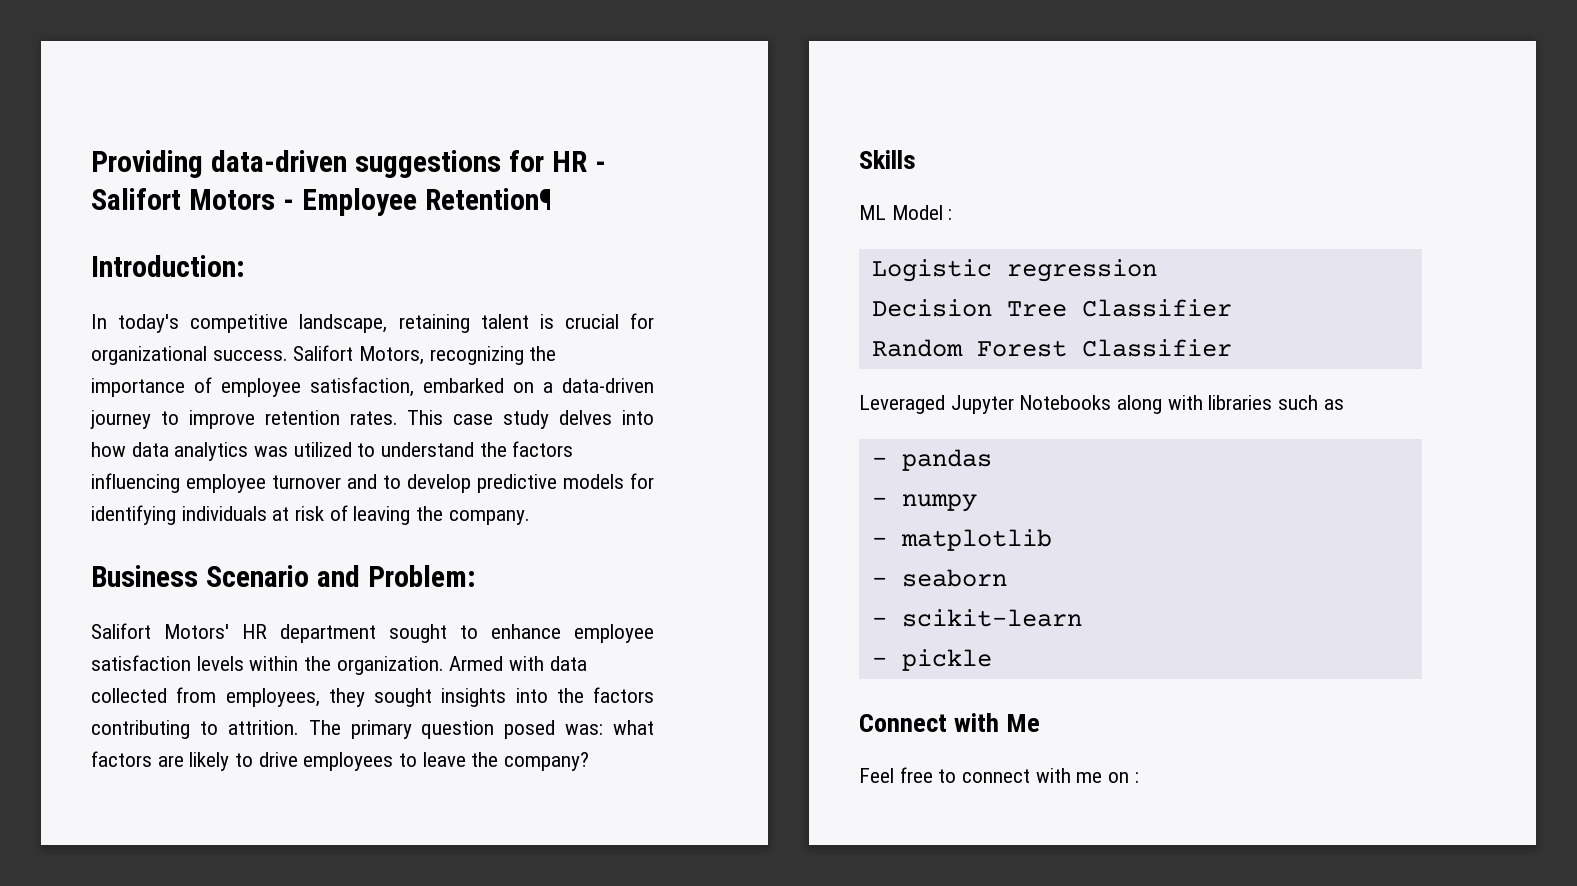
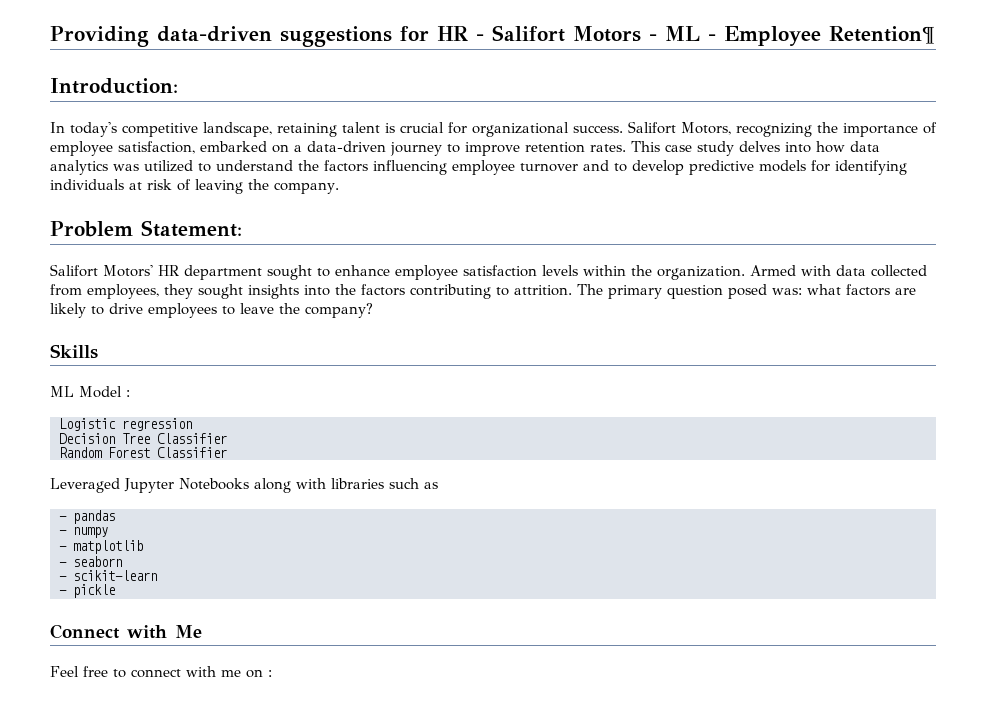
(294, 204) none -> [665,26,716,41] ML -
[91,565,476,587] Business Scenario and Problem: -> [50,220,242,237] Problem Statement:

